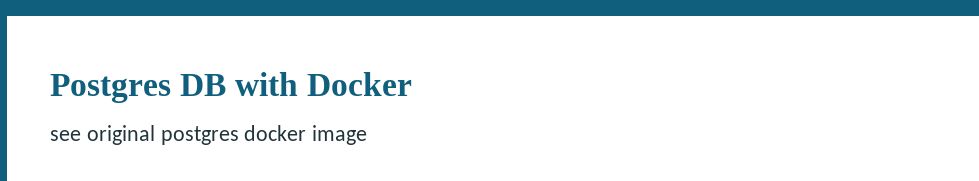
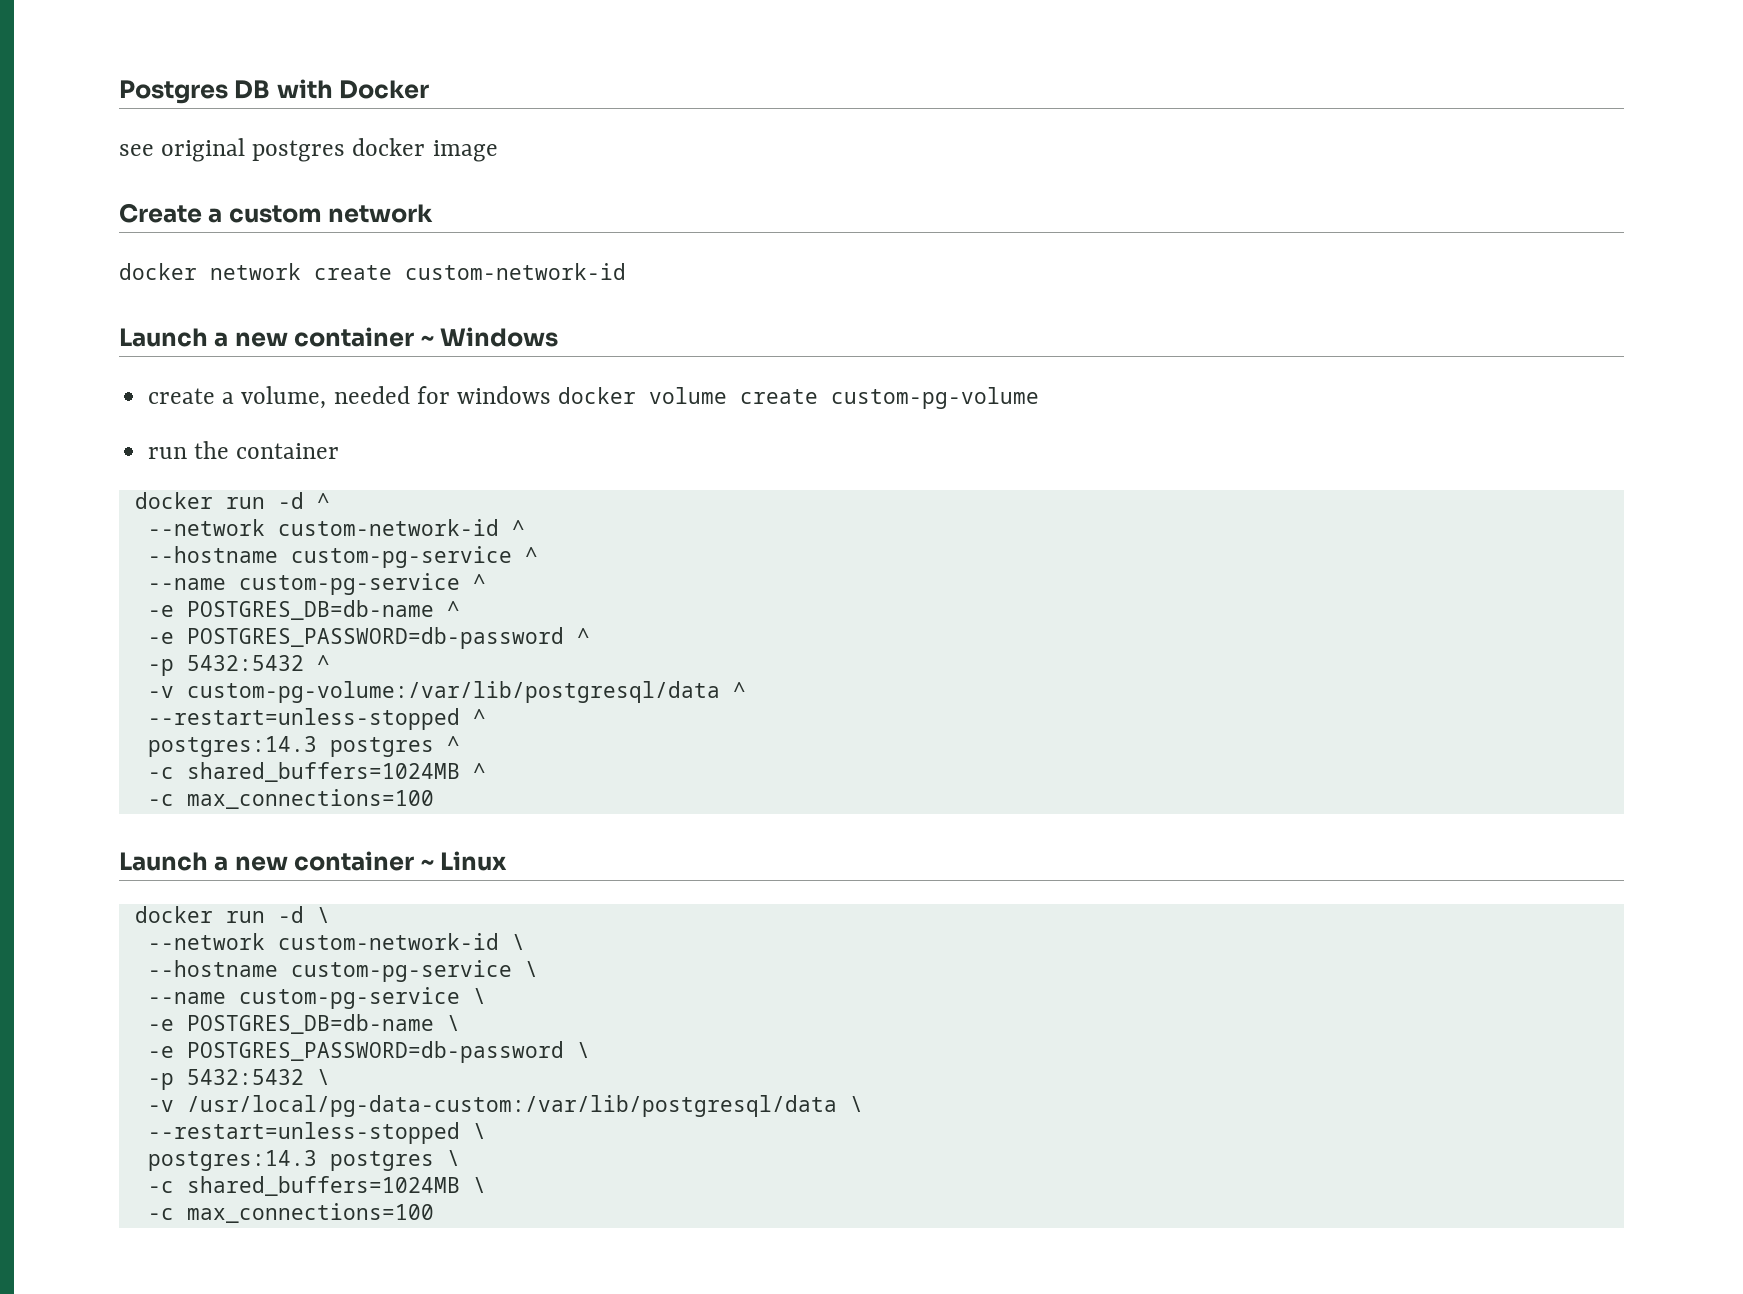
(368, 135) none -> [119,203,434,223] [119,263,626,280] [119,327,559,347] [148,386,1040,409] [148,441,340,459] [134,492,330,509] [147,519,525,536] [147,546,538,568] [147,573,486,595] [147,600,460,620] [147,627,590,649] [147,655,330,676] [147,681,746,703] [147,708,486,730] [147,736,460,757] [147,762,486,782] [147,789,434,809] [119,851,508,871] [134,906,330,923] [147,933,525,950] [147,960,538,982] [147,987,486,1009] [147,1014,460,1034] [147,1041,590,1063] [147,1069,330,1090] [147,1095,863,1117] [147,1122,486,1144] [147,1150,460,1171] [147,1176,486,1196] [147,1203,434,1223] // Create a custom network // docker network create custom-network-id // Launch a new container ~ Windows // create a volume, needed for windows docker volume create custom-pg-volume // run the container // docker run -d ^ // --network custom-network-id ^ // --hostname custom-pg-service ^ // --name custom-pg-service ^ // -e POSTGRES_DB=db-name ^ // -e POSTGRES_PASSWORD=db-password ^ // -p 5432:5432 ^ // -v custom-pg-volume:/var/lib/postgresql/data ^ // --restart=unless-stopped ^ // postgres:14.3 postgres ^ // -c shared_buffers=1024MB ^ // -c max_connections=100 // Launch a new container ~ Linux // docker run -d \ // --network custom-network-id \ // --hostname custom-pg-service \ // --name custom-pg-service \ // -e POSTGRES_DB=db-name \ // -e POSTGRES_PASSWORD=db-password \ // -p 5432:5432 \ // -v /usr/local/pg-data-custom:/var/lib/postgresql/data \ // --restart=unless-stopped \ // postgres:14.3 postgres \ // -c shared_buffers=1024MB \ // -c max_connections=100

